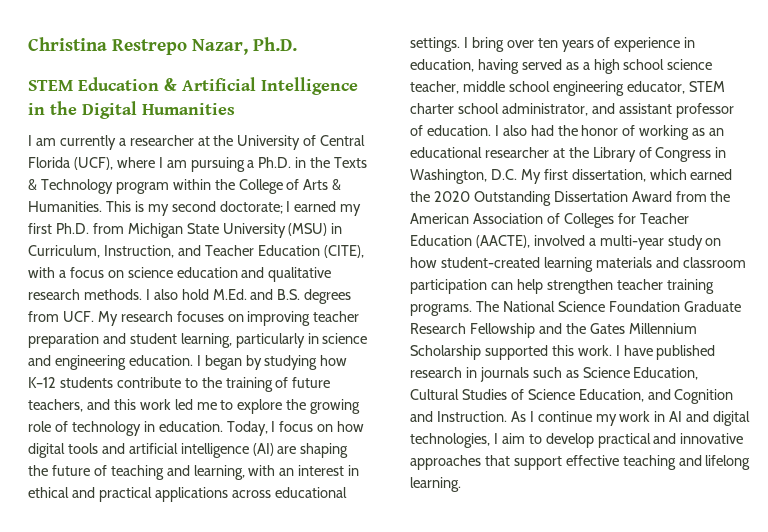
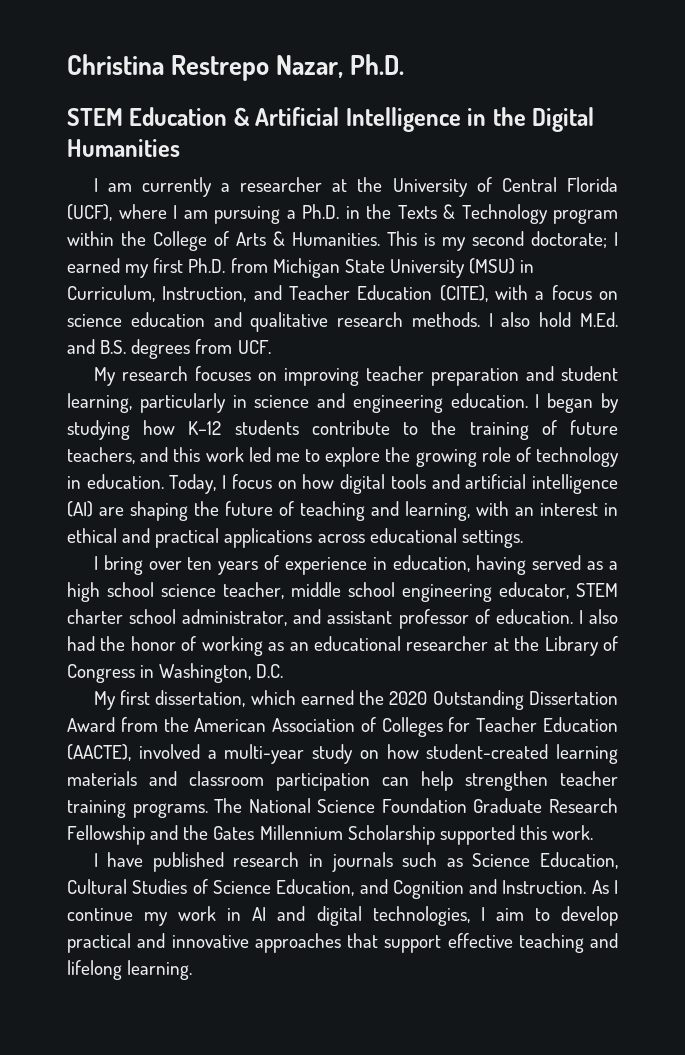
(94, 316) none -> (271, 347) //
(460, 44) none -> (523, 539) //
(517, 174) none -> (284, 671) //
(612, 350) none -> (594, 832) //

